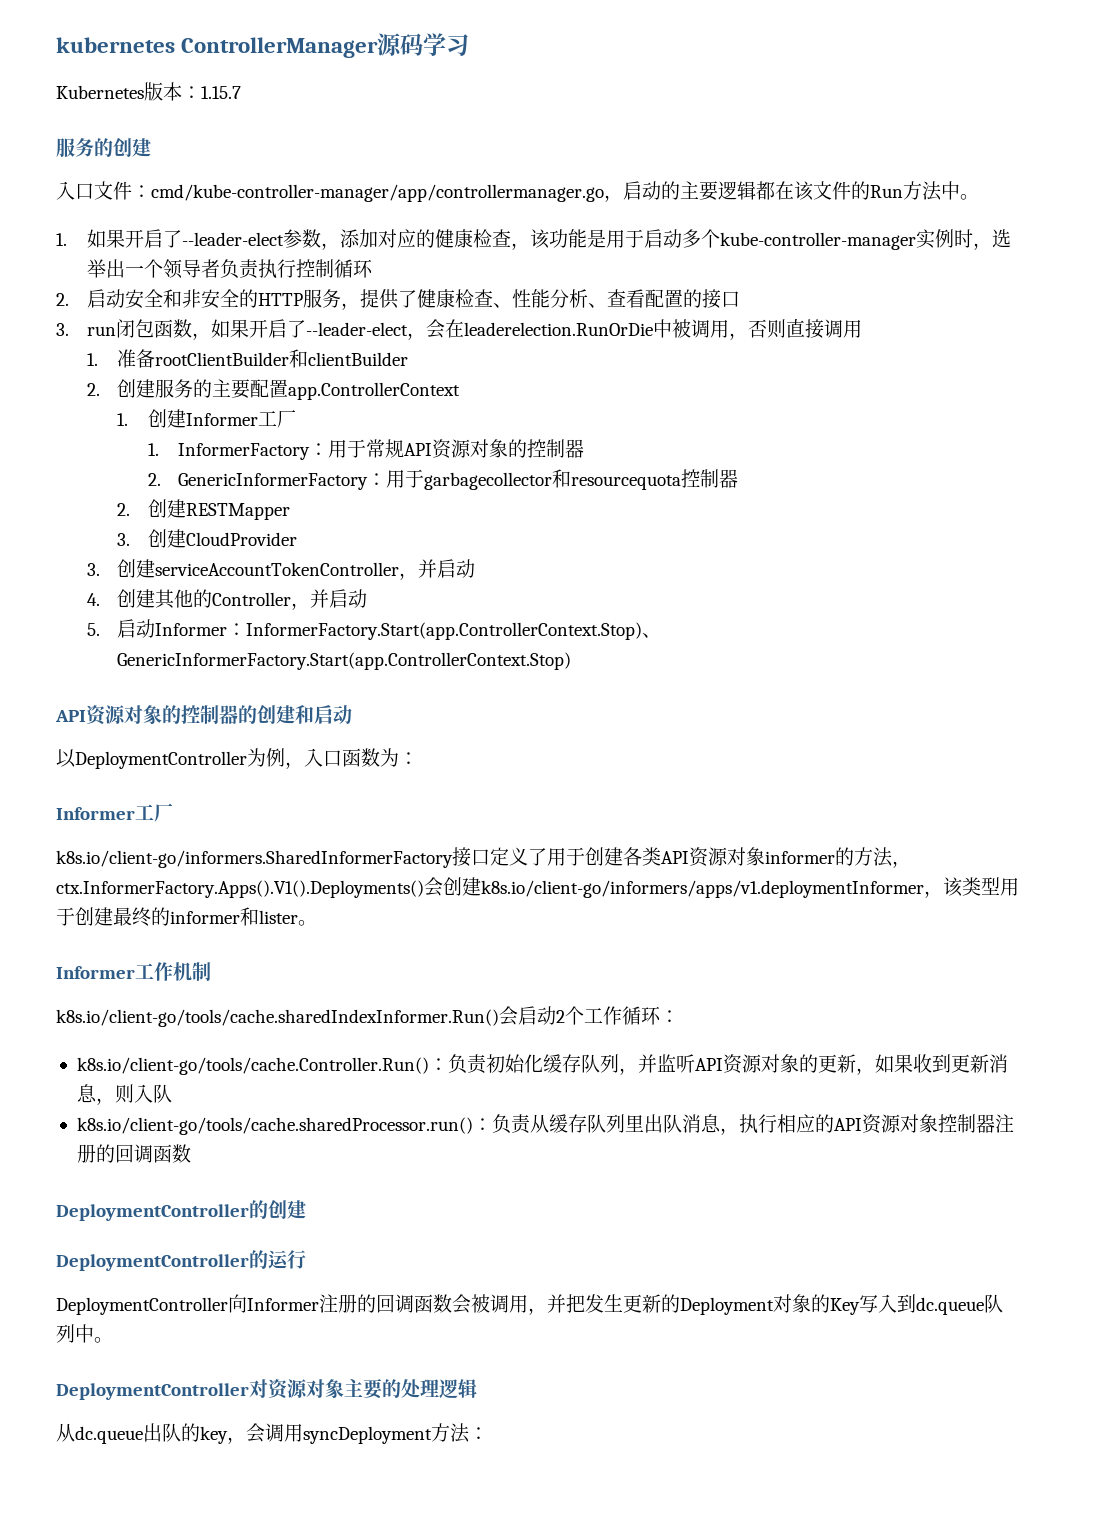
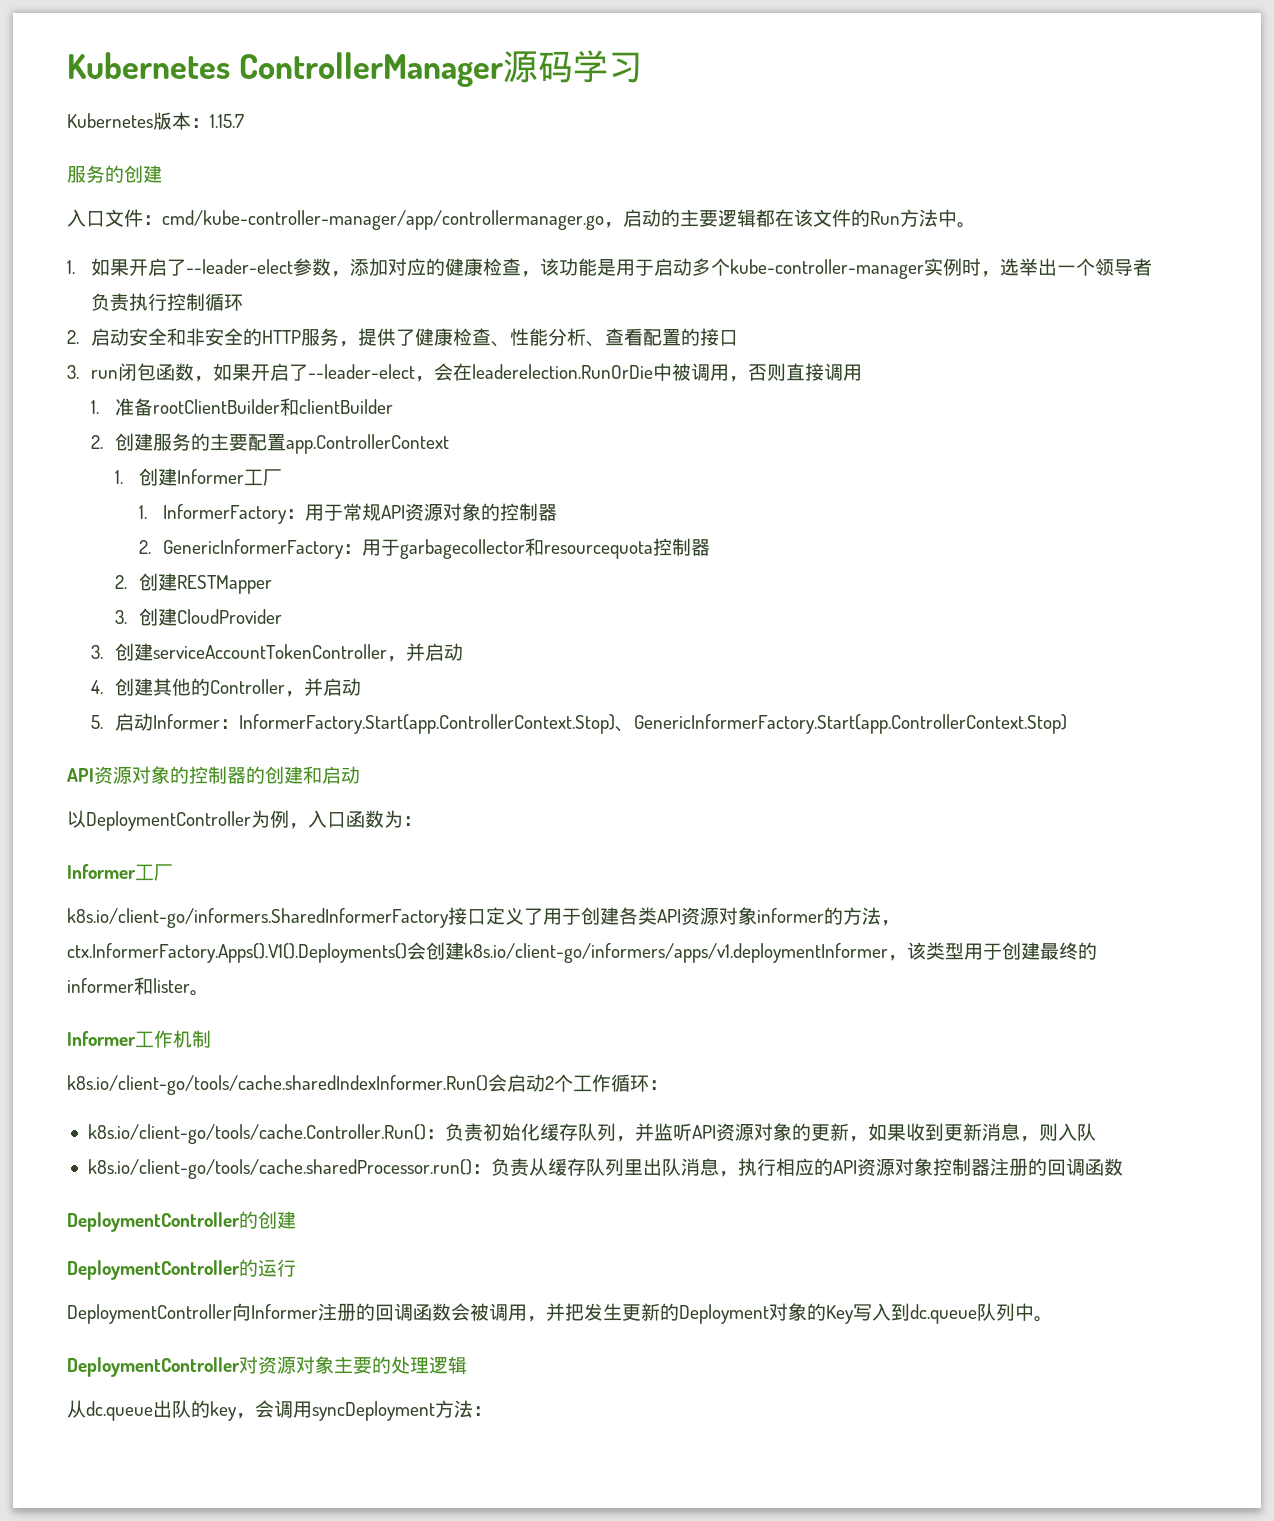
[56,37,175,53] kubernetes -> [67,52,230,79] Kubernetes

